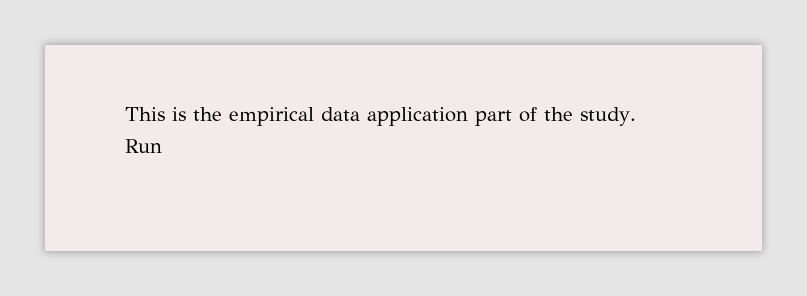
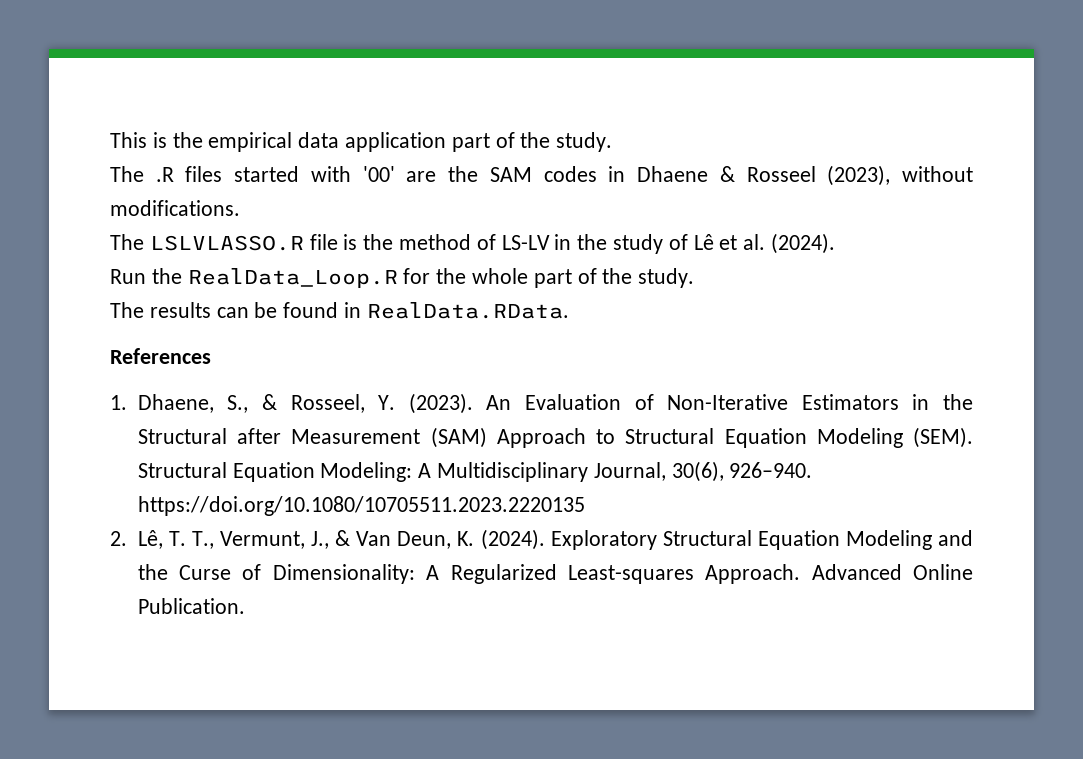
[125,139,162,153] Run -> [110,165,974,186] [110,200,240,216] [110,233,836,254] [110,268,695,288] [110,302,569,319] [110,348,211,364] [110,393,973,414] [137,427,973,448] [137,461,813,482] [137,496,585,516] [110,529,973,550] [137,564,973,584] [137,598,245,614] The .R files started with '00' are the SAM codes in Dhaene & Rosseel (2023), without modifications. // The LSLVLASSO.R file is the method of LS-LV in the study of Lê et al. (2024). // Run the RealData_Loop.R for the whole part of the study. // The results can be found in RealData.RData. // References // 1. Dhaene, S., & Rosseel, Y. (2023). An Evaluation of Non-Iterative Estimators in the Structural after Measurement (SAM) Approach to Structural Equation Modeling (SEM). Structural Equation Modeling: A Multidisciplinary Journal, 30(6), 926–940. https://doi.org/10.1080/10705511.2023.2220135 // 2. Lê, T. T., Vermunt, J., & Van Deun, K. (2024). Exploratory Structural Equation Modeling and the Curse of Dimensionality: A Regularized Least-squares Approach. Advanced Online Publication.

